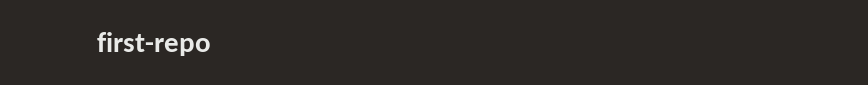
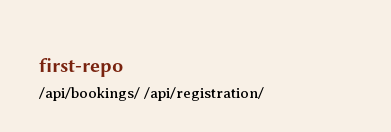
(211, 44) none -> [39,87,265,101] // /api/bookings/ /api/registration/

